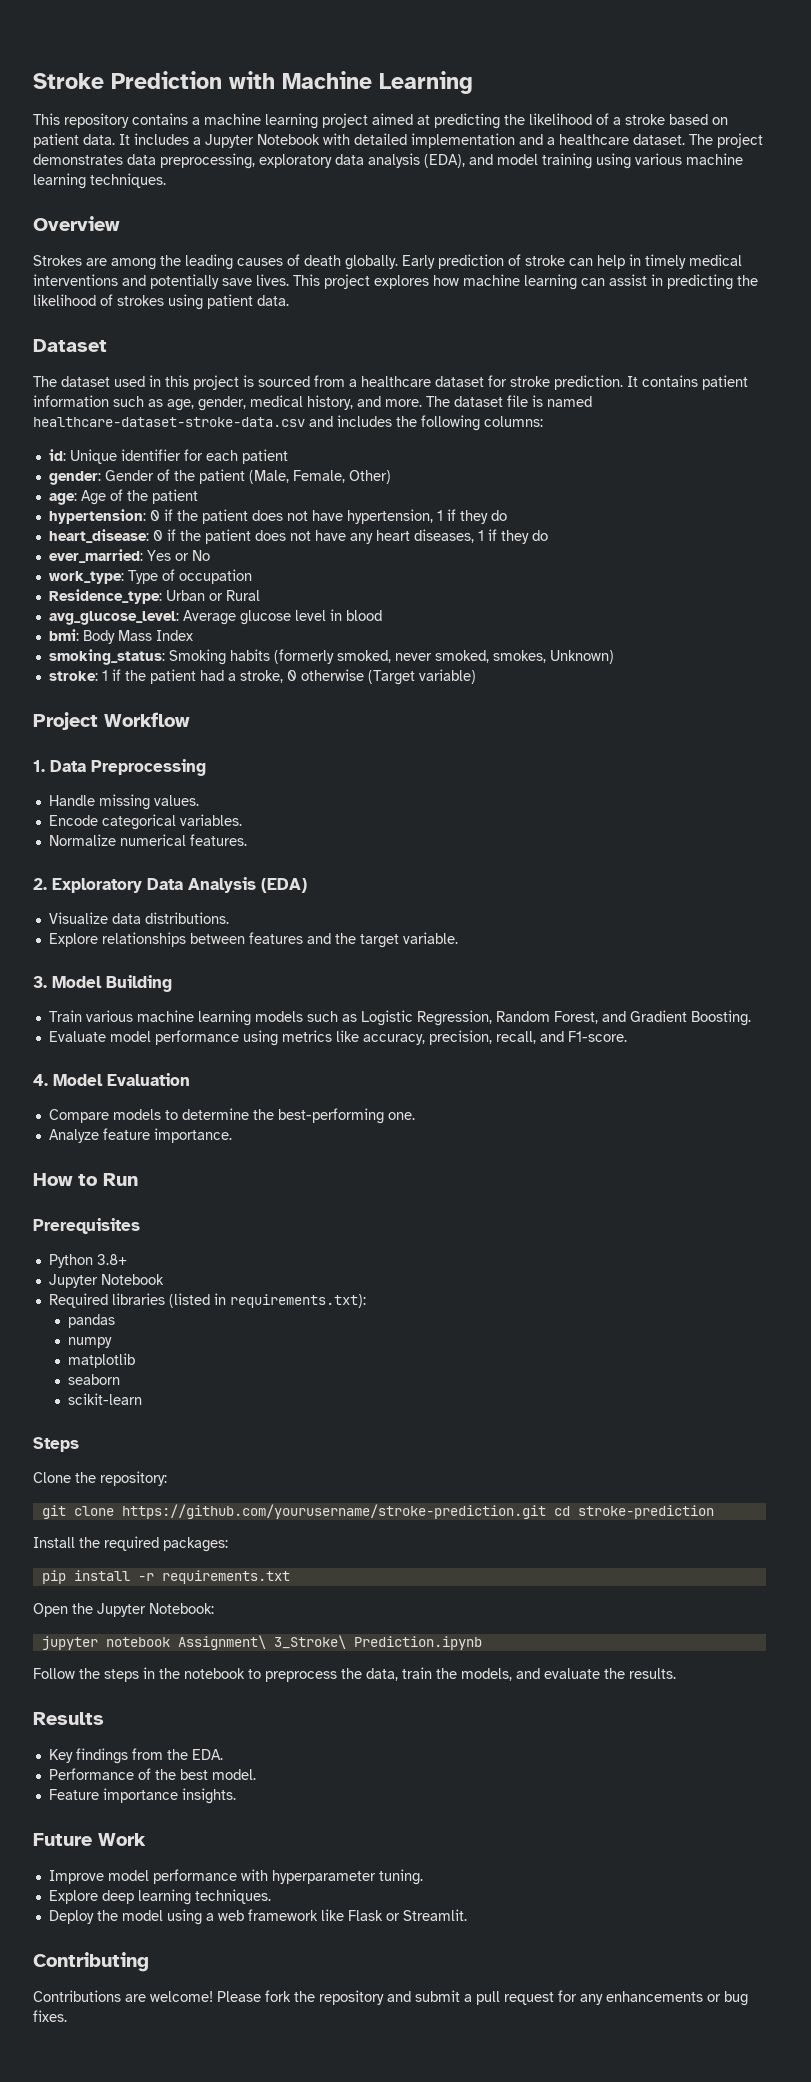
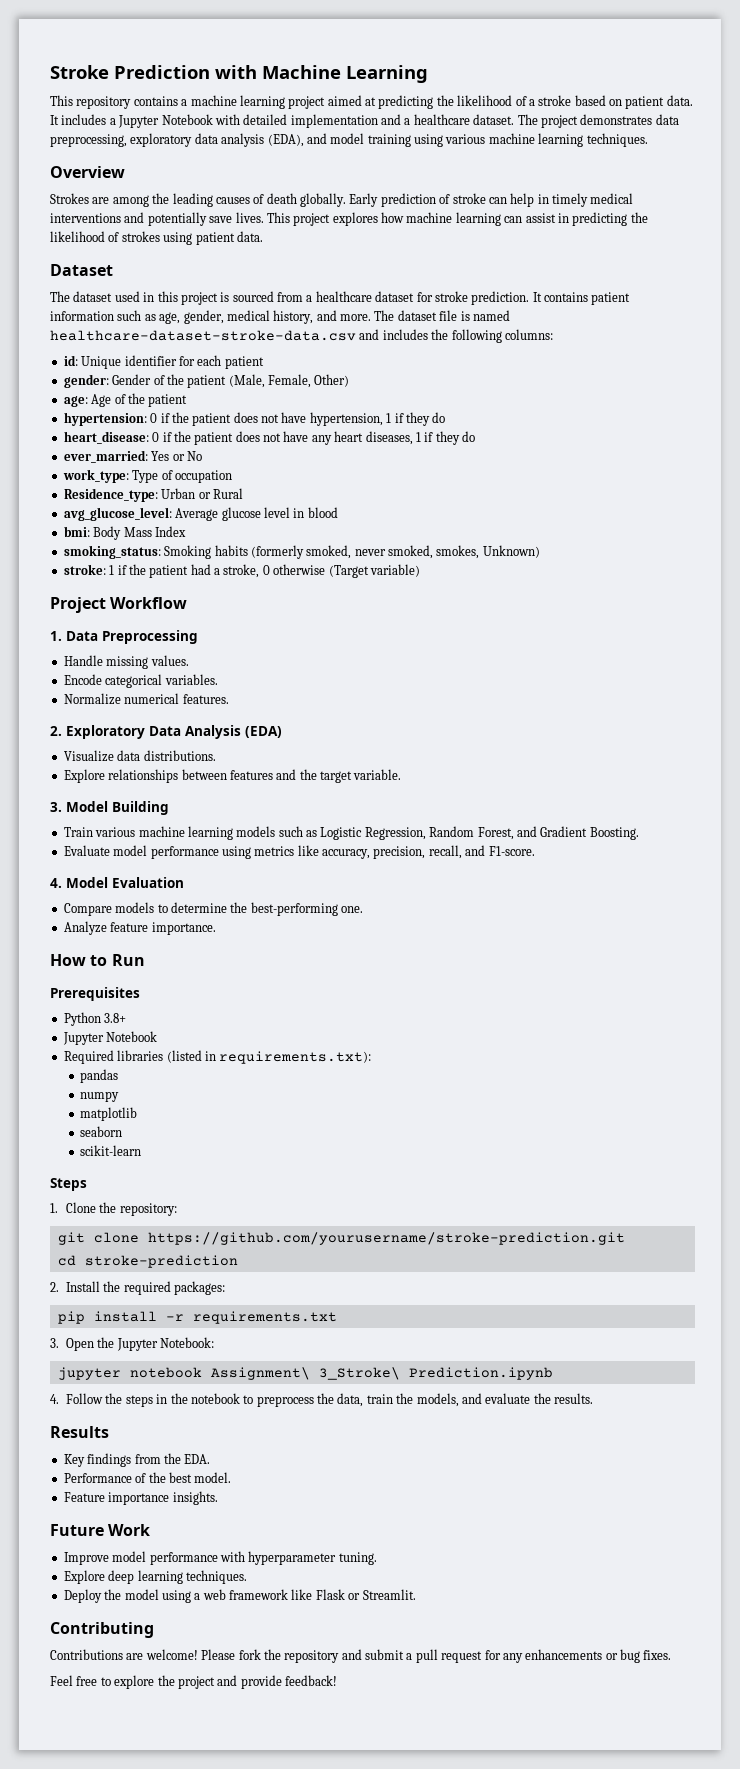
(79, 1444) none -> [50,1203,58,1213] 1.
(546, 1511) none -> (625, 1238) //
(714, 1512) none -> [50,1282,59,1292] 2.
(290, 1577) none -> [50,1338,59,1348] 3.
(482, 1643) none -> [50,1394,59,1404] 4.
(67, 2016) none -> [50,1675,337,1689] // Feel free to explore the project and provide feedback!

